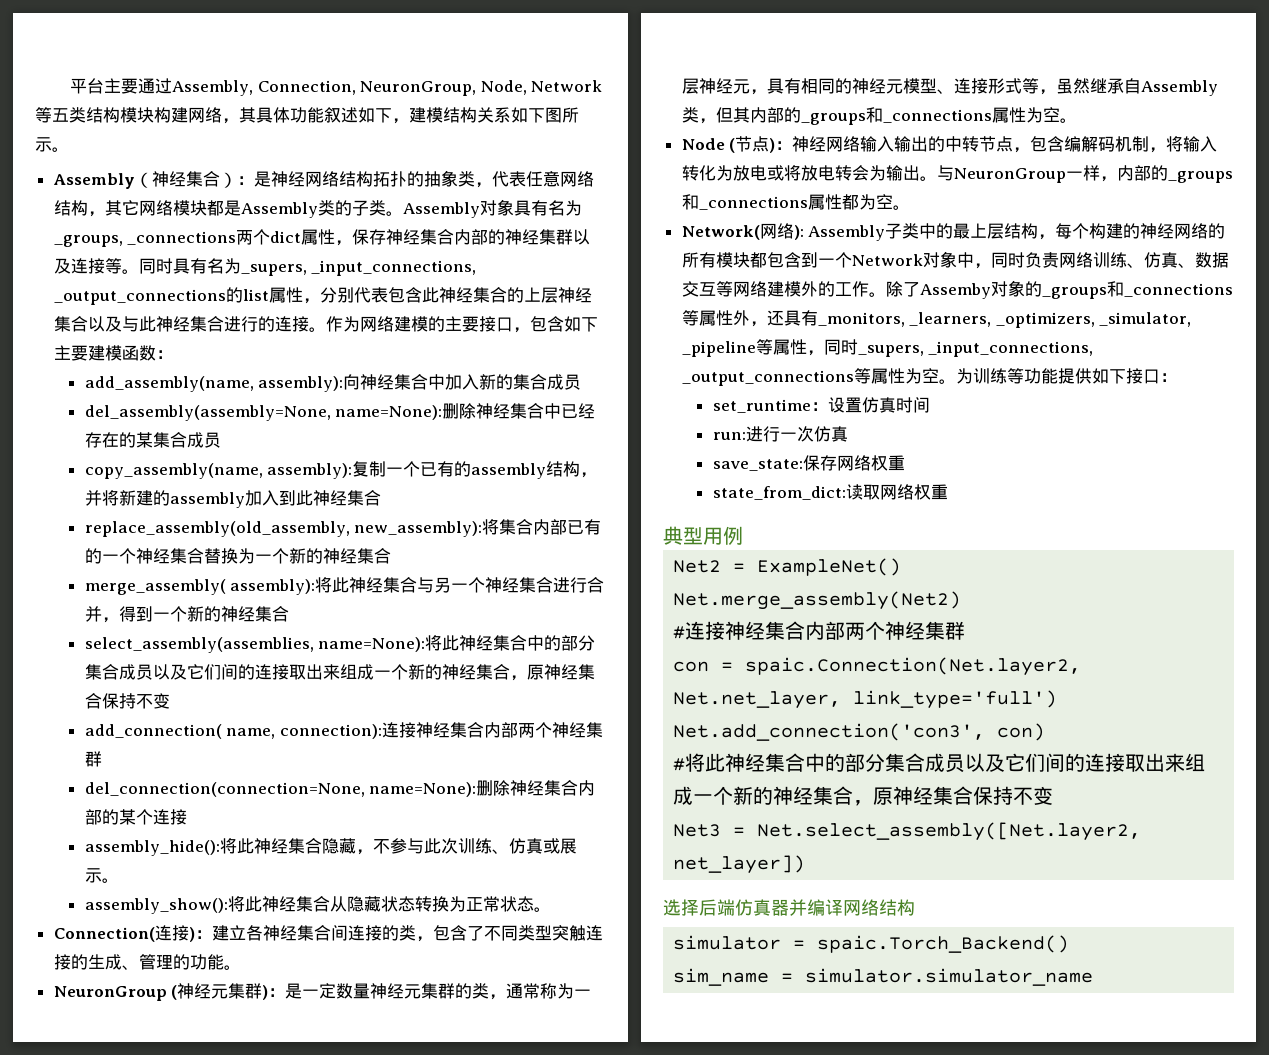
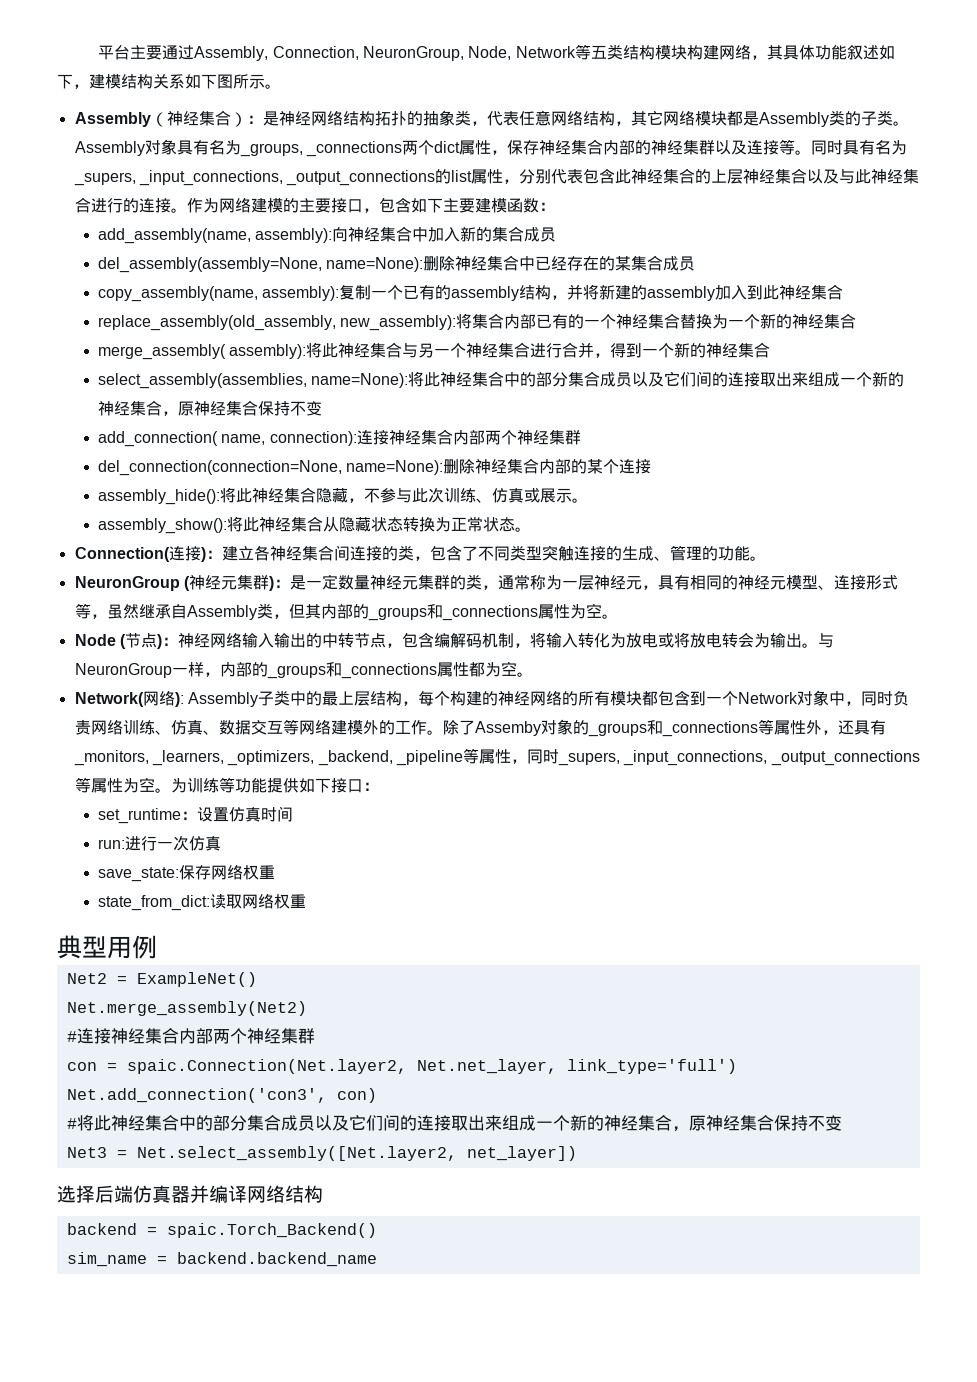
[1099,312,1192,327] _simulator, -> [317,750,393,766] _backend,
[673,935,782,950] simulator -> [66,1223,137,1235] backend
[805,968,1094,986] simulator.simulator_name -> [176,1252,377,1267] backend.backend_name

